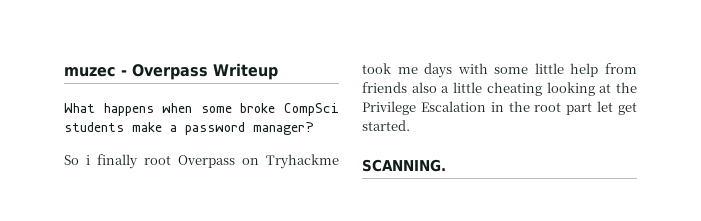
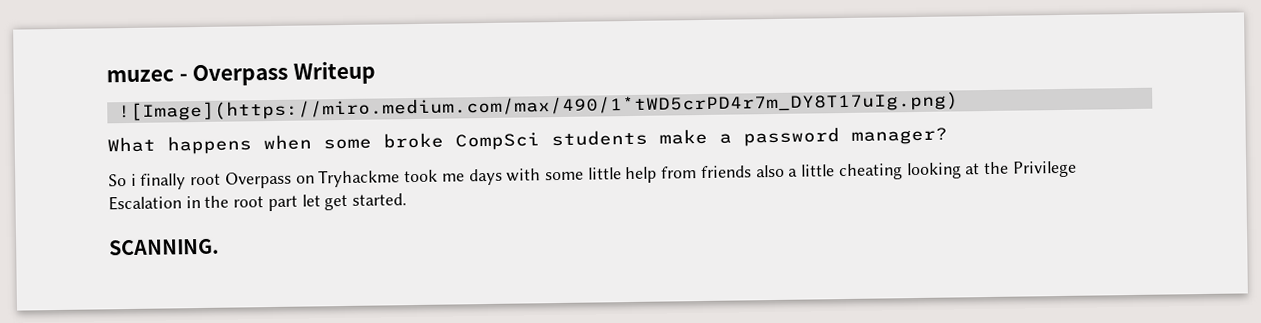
(278, 71) none -> [117,91,959,122] // ![Image](https://miro.medium.com/max/490/1*tWD5crPD4r7m_DY8T17uIg.png)

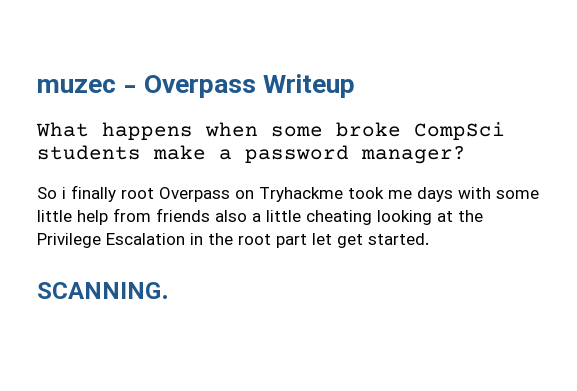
[117,91,959,122] // ![Image](https://miro.medium.com/max/490/1*tWD5crPD4r7m_DY8T17uIg.png) -> (356, 86) none

